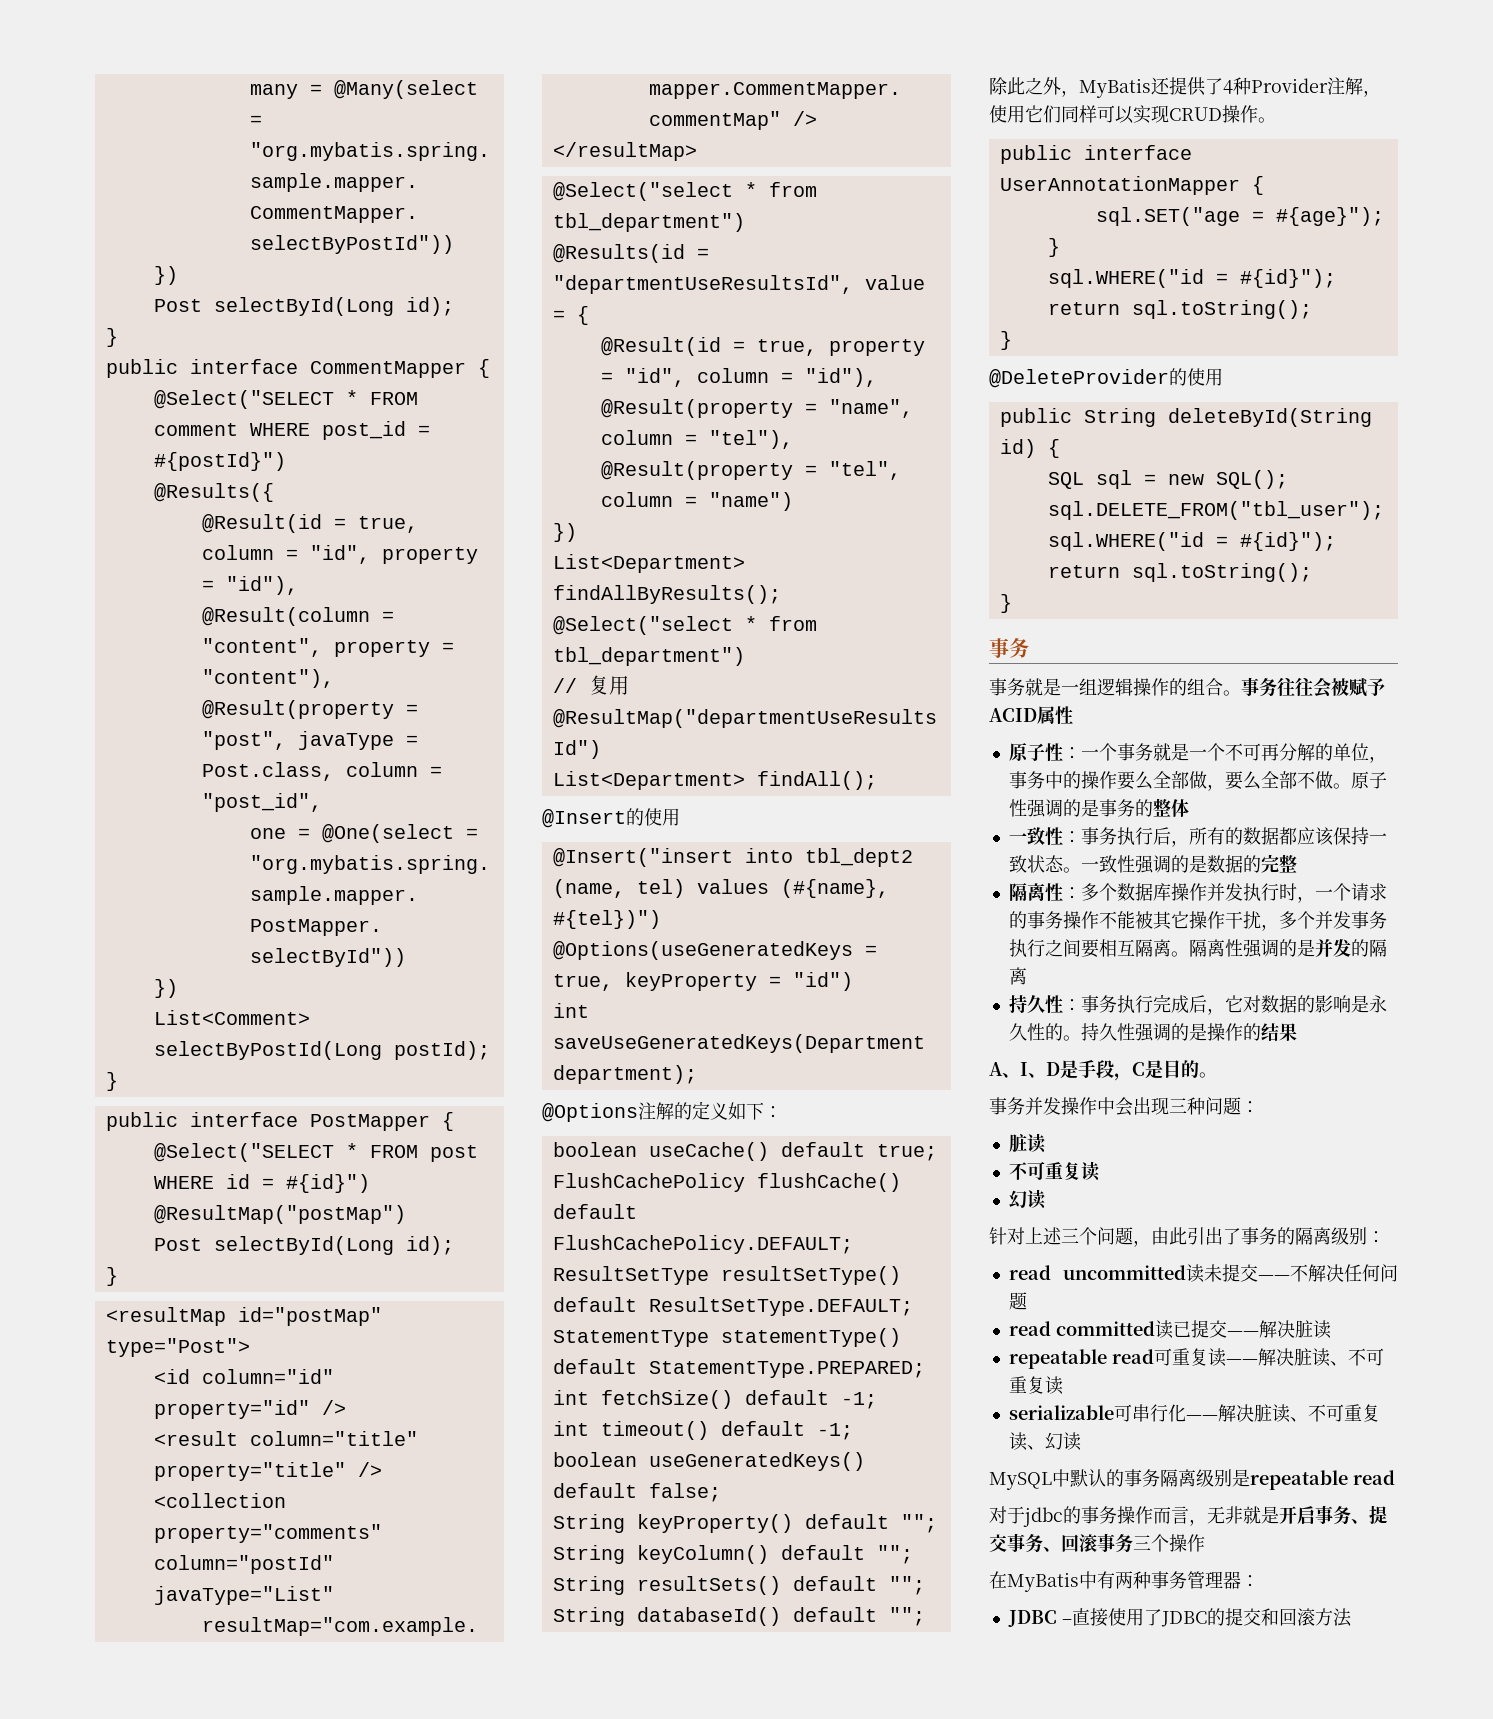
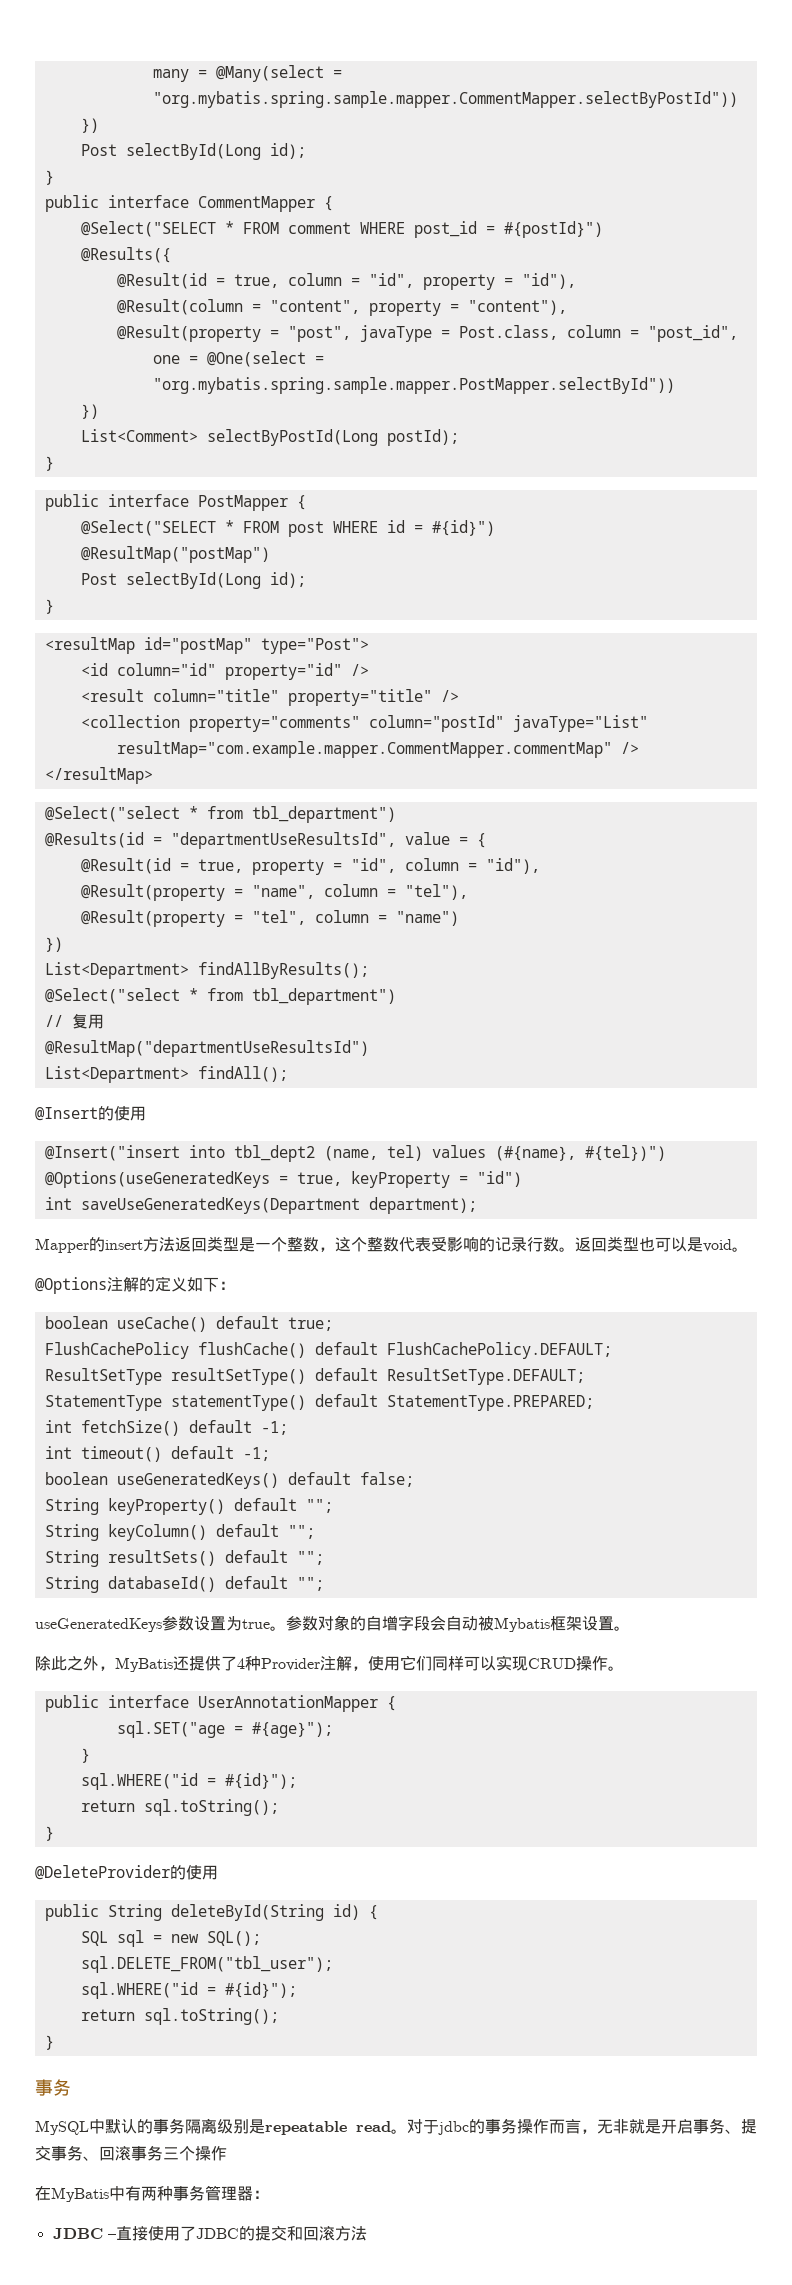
(697, 1074) none -> [35,1236,748,1253] // Mapper的insert方法返回类型是一个整数，这个整数代表受影响的记录行数。返回类型也可以是void。
(925, 1616) none -> [35,1615,630,1632] // useGeneratedKeys参数设置为true。参数对象的自增字段会自动被Mybatis框架设置。
[989,677,1385,698] [989,706,1073,725] [1008,743,1387,763] [1008,771,1387,791] [1008,798,1189,818] [1008,827,1387,847] [1008,854,1297,874] [1008,883,1387,903] [1008,911,1387,931] [1008,939,1387,958] [1008,967,1027,985] [1008,994,1387,1015] [1008,1023,1297,1042] [989,1060,1217,1081] [989,1097,1259,1116] [1008,1133,1046,1153] [1008,1161,1100,1181] [1008,1189,1046,1209] [989,1227,1385,1247] [1008,1264,1398,1283] [1008,1292,1027,1310] [1008,1320,1331,1339] [1008,1348,1384,1369] [1008,1376,1063,1395] [1008,1404,1380,1423] [1008,1432,1081,1451] // 事务就是一组逻辑操作的组合。事务往往会被赋予ACID属性 // 原子性：一个事务就是一个不可再分解的单位，事务中的操作要么全部做，要么全部不做。原子性强调的是事务的整体 // 一致性：事务执行后，所有的数据都应该保持一致状态。一致性强调的是数据的完整 // 隔离性：多个数据库操作并发执行时，一个请求的事务操作不能被其它操作干扰，多个并发事务执行之间要相互隔离。隔离性强调的是并发的隔离 // 持久性：事务执行完成后，它对数据的影响是永久性的。持久性强调的是操作的结果 // A、I、D是手段，C是目的。 // 事务并发操作中会出现三种问题： // 脏读 // 不可重复读 // 幻读 // 针对上述三个问题，由此引出了事务的隔离级别： // read uncommitted读未提交——不解决任何问题 // read committed读已提交——解决脏读 // repeatable read可重复读——解决脏读、不可重复读 // serializable可串行化——解决脏读、不可重复读、幻读 -> (71, 2087) none
(1395, 1477) // -> [391,2129,407,2134] 。

